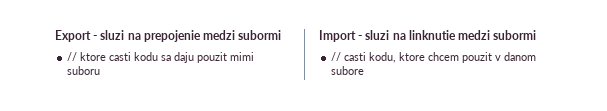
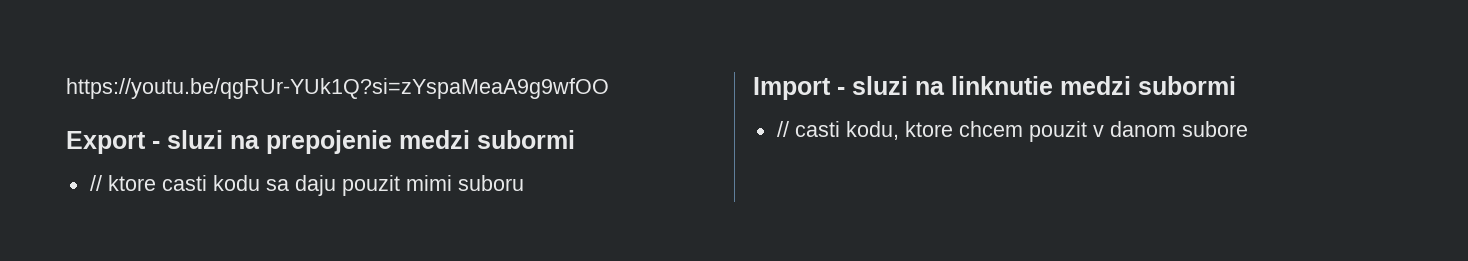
(55, 36) none -> [66,78,609,99] https://youtu.be/qgRUr-YUk1Q?si=zYspaMeaA9g9wfOO //

